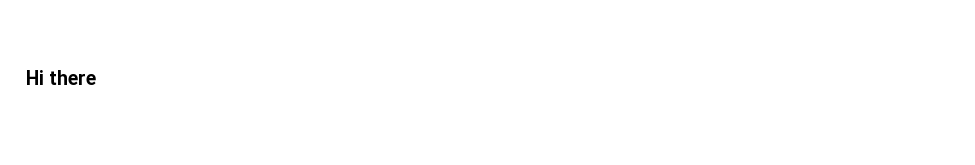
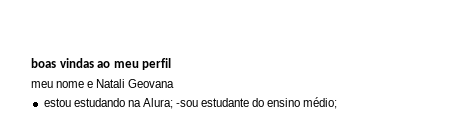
[26,70,97,85] Hi there -> [31,58,172,70] [31,79,175,88] [43,97,338,109] boas vindas ao meu perfil // meu nome e Natali Geovana // estou estudando na Alura; -sou estudante do ensino médio;

